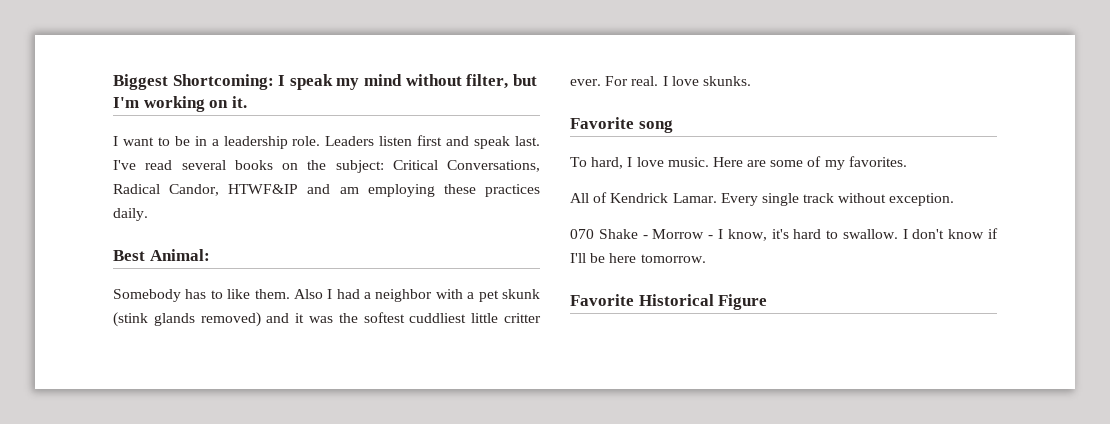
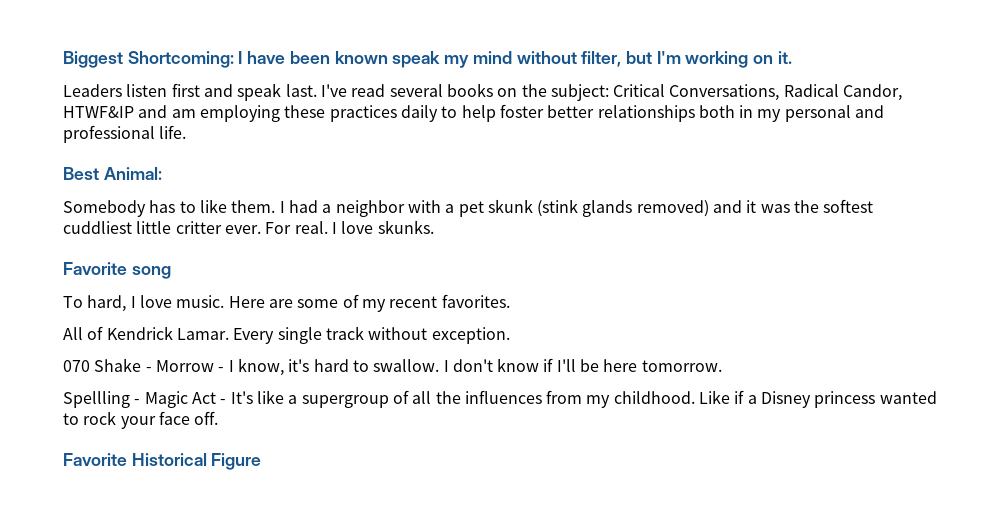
(286, 80) none -> [247,51,388,64] have been known
[113,136,321,149] I want to be in a leadership role. -> (792, 57) none
[113,208,148,221] daily. -> [400,104,885,122] [63,125,187,143] daily to help foster better relationships both in my personal and professional life.
[293,289,323,299] Also -> (276, 206) none
(845, 165) none -> [389,296,438,308] recent
(706, 258) none -> [63,390,937,408] [63,411,219,429] // Spellling - Magic Act - It's like a supergroup of all the influences from my childhood. Like if a Disney princess wanted to rock your face off.

